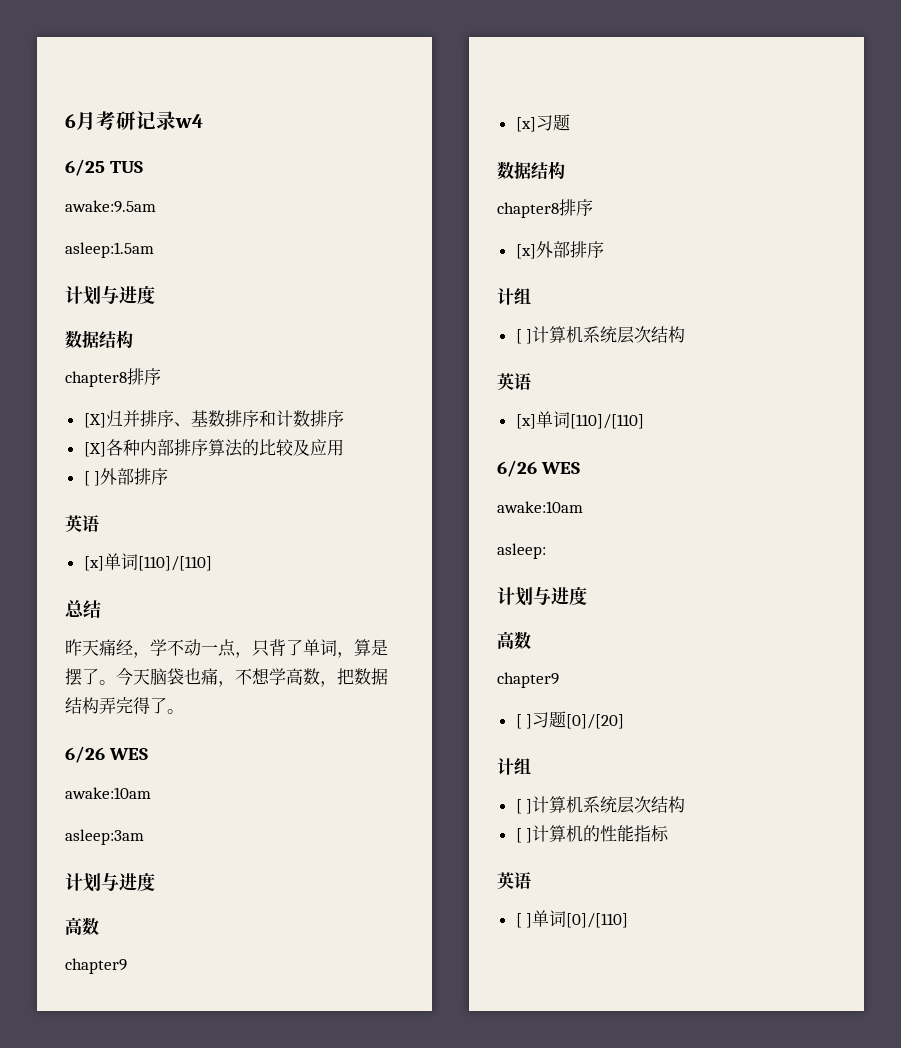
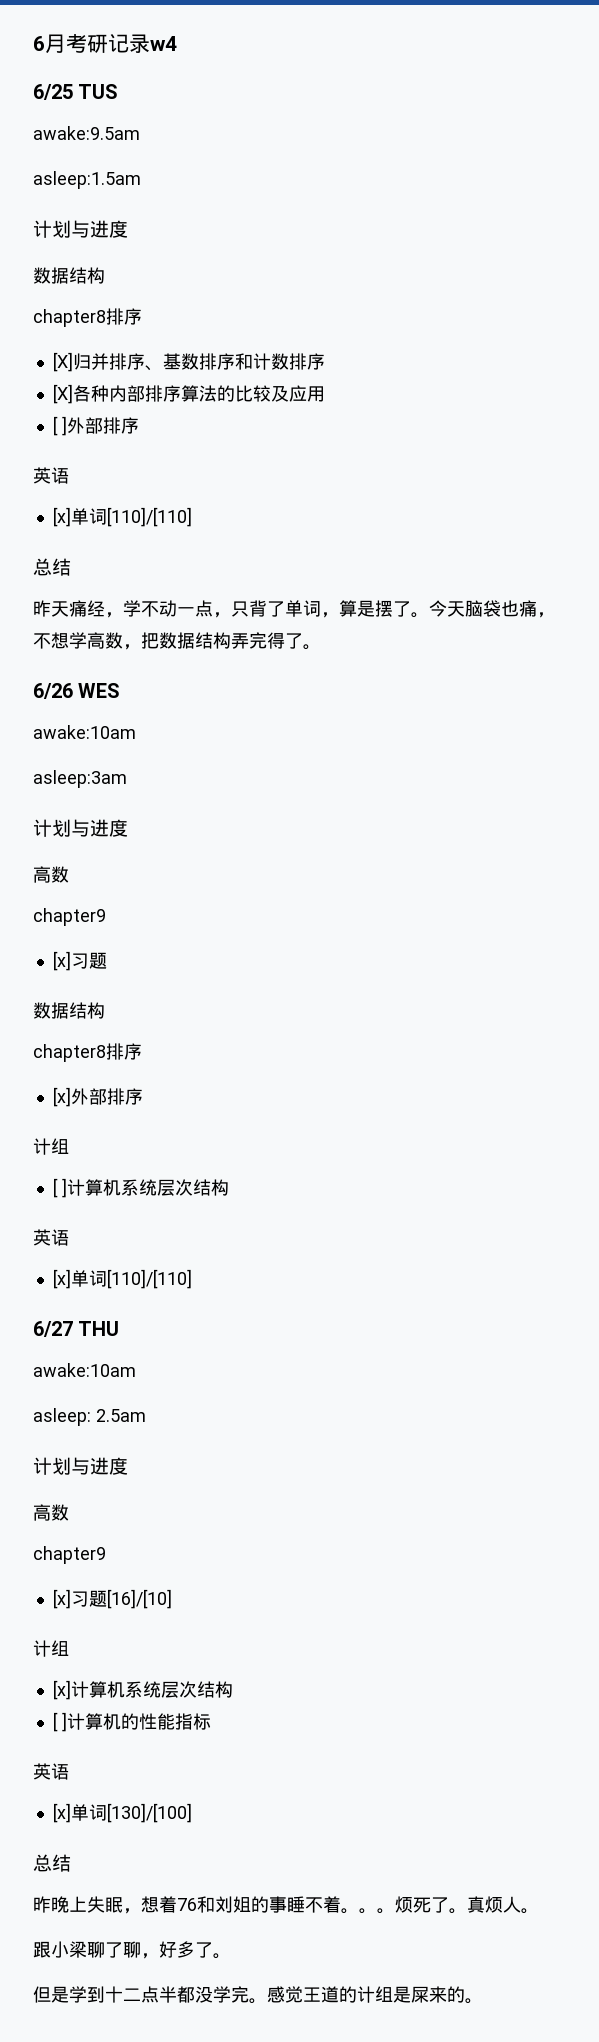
[497,460,580,477] 6/26 WES -> [33,1321,120,1337] 6/27 THU
[497,587,587,606] [497,631,531,650] [497,672,559,688] [515,711,625,729] [497,758,531,775] [515,799,533,814] // 计划与进度 // 高数 // chapter9 // [ ]习题[0]/[20] // 计组 // [ ] -> [95,1409,146,1422] [33,1457,128,1475] [33,1504,69,1521] [33,1546,106,1564] [52,1589,172,1609] [33,1640,69,1657] [52,1680,71,1700] 2.5am // 计划与进度 // 高数 // chapter9 // [x]习题[16]/[10] // 计组 // [x]
[515,910,629,928] [ ]单词[0]/[110] -> [52,1803,192,1823] [33,1854,71,1872] [33,1896,539,1914] [33,1941,231,1959] [33,1986,483,2004] [x]单词[130]/[100] // 总结 // 昨晚上失眠，想着76和刘姐的事睡不着。。。烦死了。真烦人。 // 跟小梁聊了聊，好多了。 // 但是学到十二点半都没学完。感觉王道的计组是屎来的。

